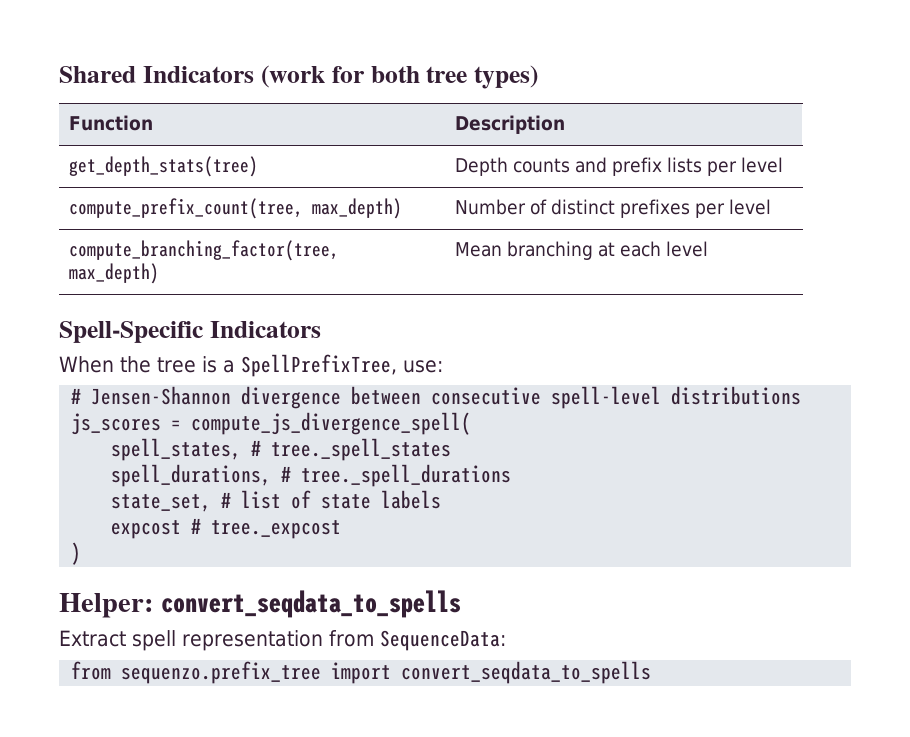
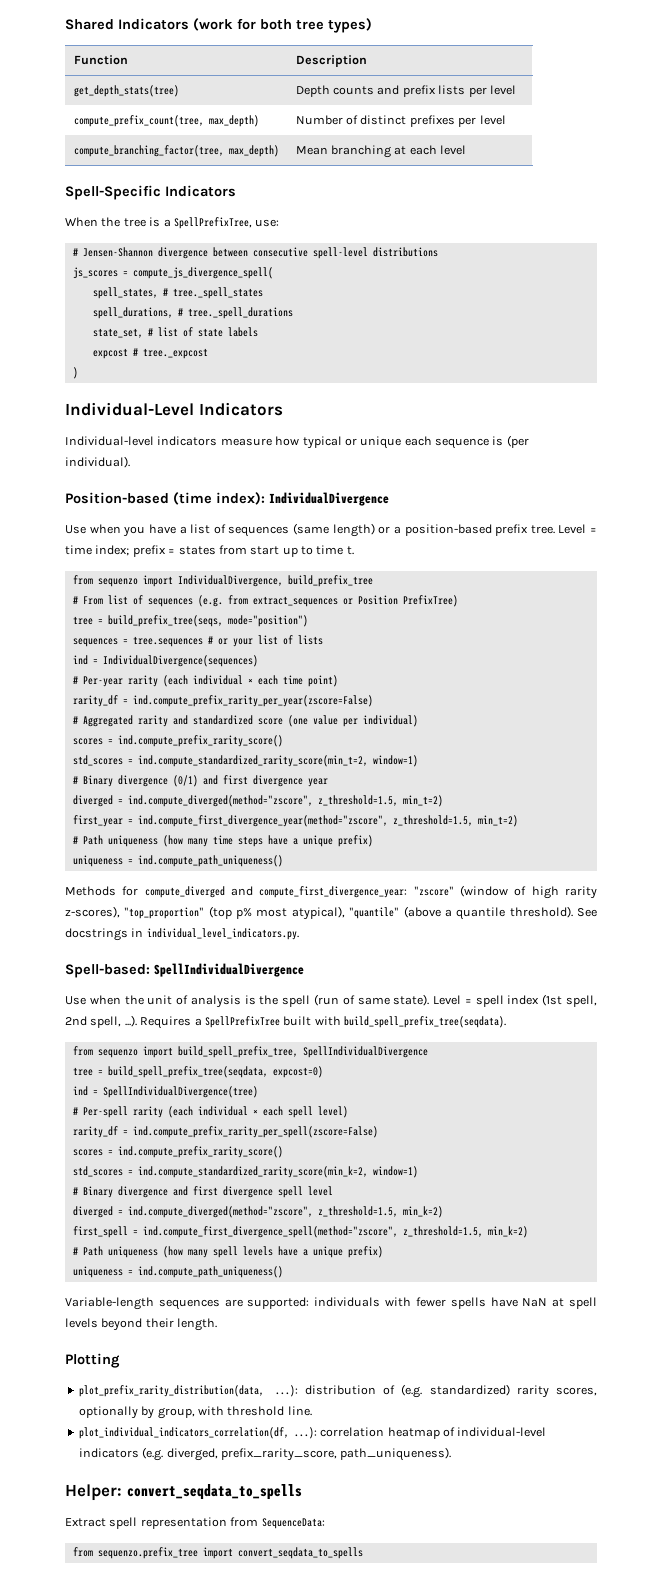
(82, 553) none -> [65,402,283,416] [65,435,529,449] [65,456,130,468] [65,492,389,506] [65,523,597,537] [65,545,354,557] [72,575,373,587] [72,595,458,607] [72,615,308,627] [72,635,323,647] [72,655,258,667] [72,675,338,687] [72,695,373,707] [72,715,418,727] [72,735,283,747] [72,755,418,767] [72,775,328,787] [72,795,443,807] [72,815,518,827] [72,835,373,847] [72,855,283,867] [65,885,597,899] [65,906,598,920] [65,928,299,941] [65,963,304,978] [65,994,597,1008] [65,1015,506,1029] [72,1046,428,1058] [72,1066,323,1078] [72,1086,258,1098] [72,1106,348,1118] [72,1126,378,1138] [72,1146,283,1158] [72,1166,418,1178] [72,1186,333,1198] [72,1206,443,1218] [72,1226,528,1238] [72,1246,383,1258] [72,1266,283,1278] [65,1297,597,1310] [65,1318,218,1331] [65,1353,120,1368] [78,1384,597,1398] [78,1406,312,1419] [78,1427,547,1439] [78,1447,452,1461] // Individual-Level Indicators // Individual-level indicators measure how typical or unique each sequence is (per individual). // Position-based (time index): IndividualDivergence // Use when you have a list of sequences (same length) or a position-based prefix tree. Level = time index; prefix = states from start up to time t. // from sequenzo import IndividualDivergence, build_prefix_tree // # From list of sequences (e.g. from extract_sequences or Position PrefixTree) // tree = build_prefix_tree(seqs, mode="position") // sequences = tree.sequences # or your list of lists // ind = IndividualDivergence(sequences) // # Per-year rarity (each individual × each time point) // rarity_df = ind.compute_prefix_rarity_per_year(zscore=False) // # Aggregated rarity and standardized score (one value per individual) // scores = ind.compute_prefix_rarity_score() // std_scores = ind.compute_standardized_rarity_score(min_t=2, window=1) // # Binary divergence (0/1) and first divergence year // diverged = ind.compute_diverged(method="zscore", z_threshold=1.5, min_t=2) // first_year = ind.compute_first_divergence_year(method="zscore", z_threshold=1.5, min_t=2) // # Path uniqueness (how many time steps have a unique prefix) // uniqueness = ind.compute_path_uniqueness() // Methods for compute_diverged and compute_first_divergence_year: "zscore" (window of high rarity z-scores), "top_proportion" (top p% most atypical), "quantile" (above a quantile threshold). See docstrings in individual_level_indicators.py. // Spell-based: SpellIndividualDivergence // Use when the unit of analysis is the spell (run of same state). Level = spell index (1st spell, 2nd spell, ...). Requires a SpellPrefixTree built with build_spell_prefix_tree(seqdata). // from sequenzo import build_spell_prefix_tree, SpellIndividualDivergence // tree = build_spell_prefix_tree(seqdata, expcost=0) // ind = SpellIndividualDivergence(tree) // # Per-spell rarity (each individual × each spell level) // rarity_df = ind.compute_prefix_rarity_per_spell(zscore=False) // scores = ind.compute_prefix_rarity_score() // std_scores = ind.compute_standardized_rarity_score(min_k=2, window=1) // # Binary divergence and first divergence spell level // diverged = ind.compute_diverged(method="zscore", z_threshold=1.5, min_k=2) // first_spell = ind.compute_first_divergence_spell(method="zscore", z_threshold=1.5, min_k=2) // # Path uniqueness (how many spell levels have a unique prefix) // uniqueness = ind.compute_path_uniqueness() // Variable-length sequences are supported: individuals with fewer spells have NaN at spell levels beyond their length. // Plotting // plot_prefix_rarity_distribution(data, ...): distribution of (e.g. standardized) rarity scores, optionally by group, with threshold line. // plot_individual_indicators_correlation(df, ...): correlation heatmap of individual-level indicators (e.g. diverged, prefix_rarity_score, path_uniqueness).

